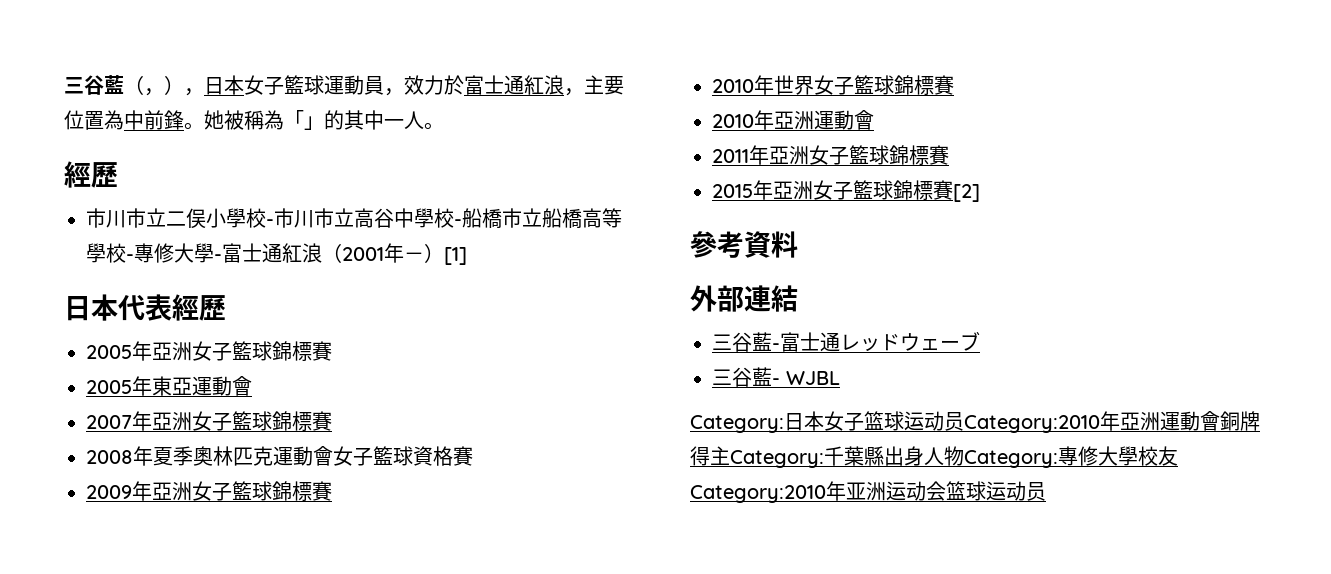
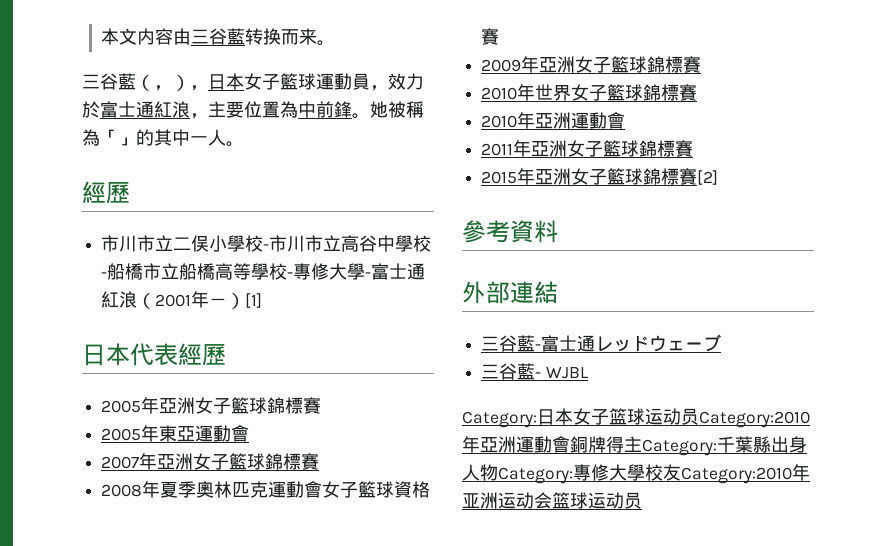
(64, 85) none -> [101,28,336,46] 本文内容由三谷藍转换而来。 //

